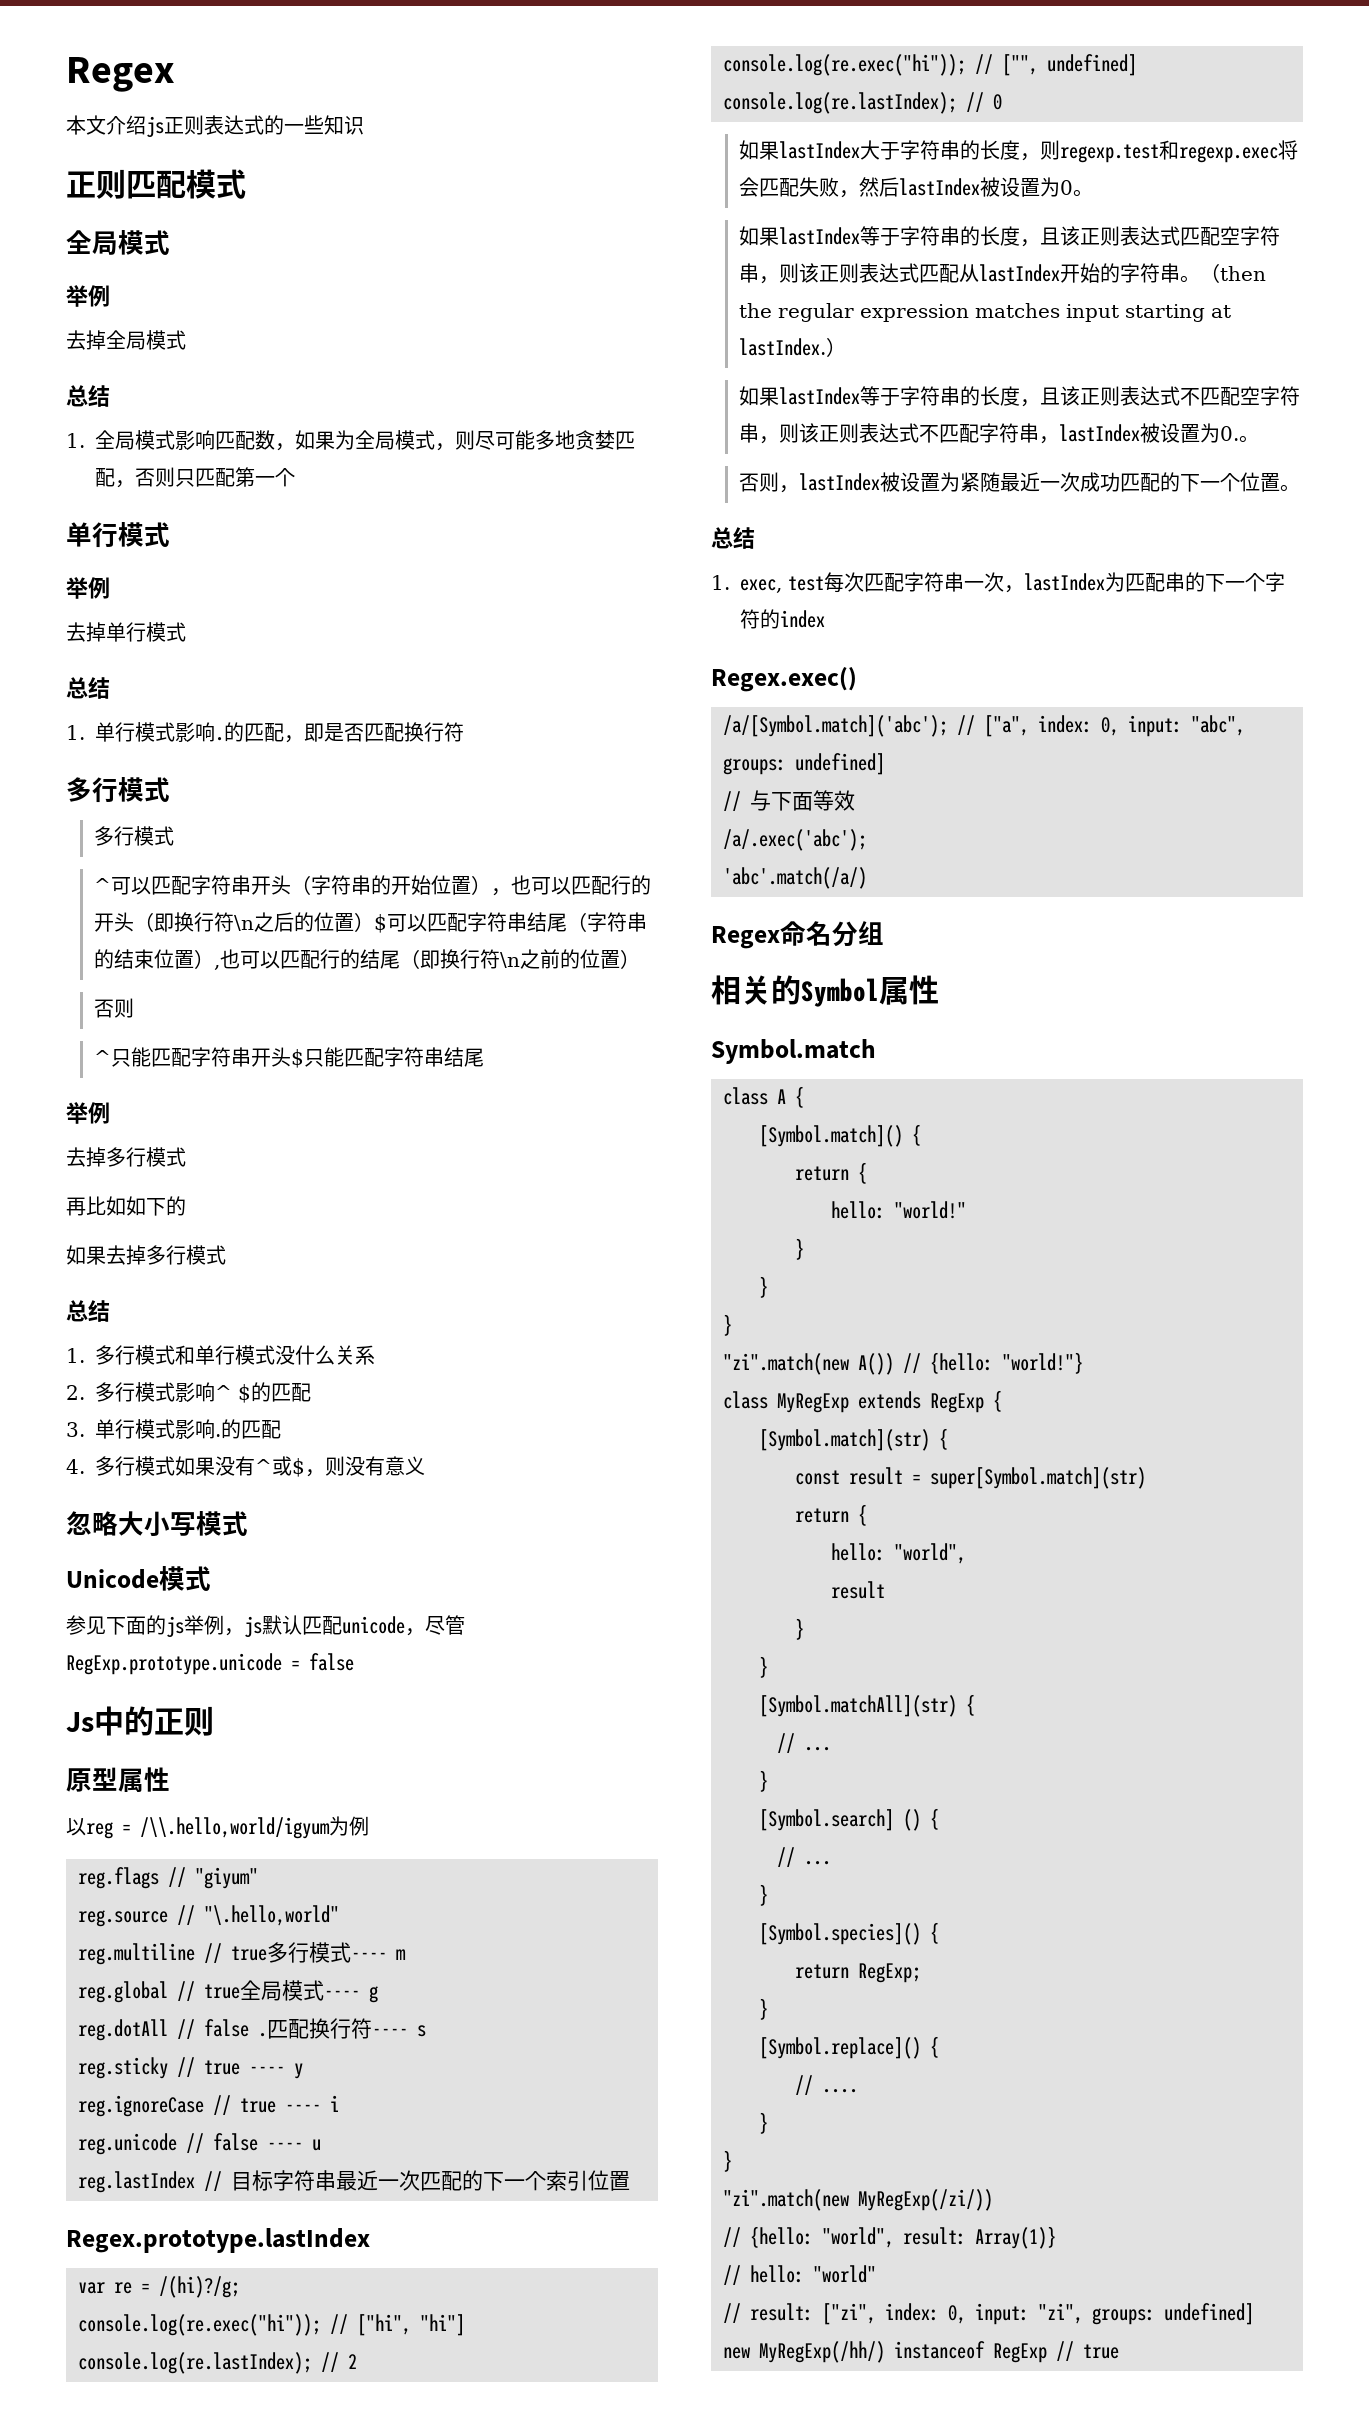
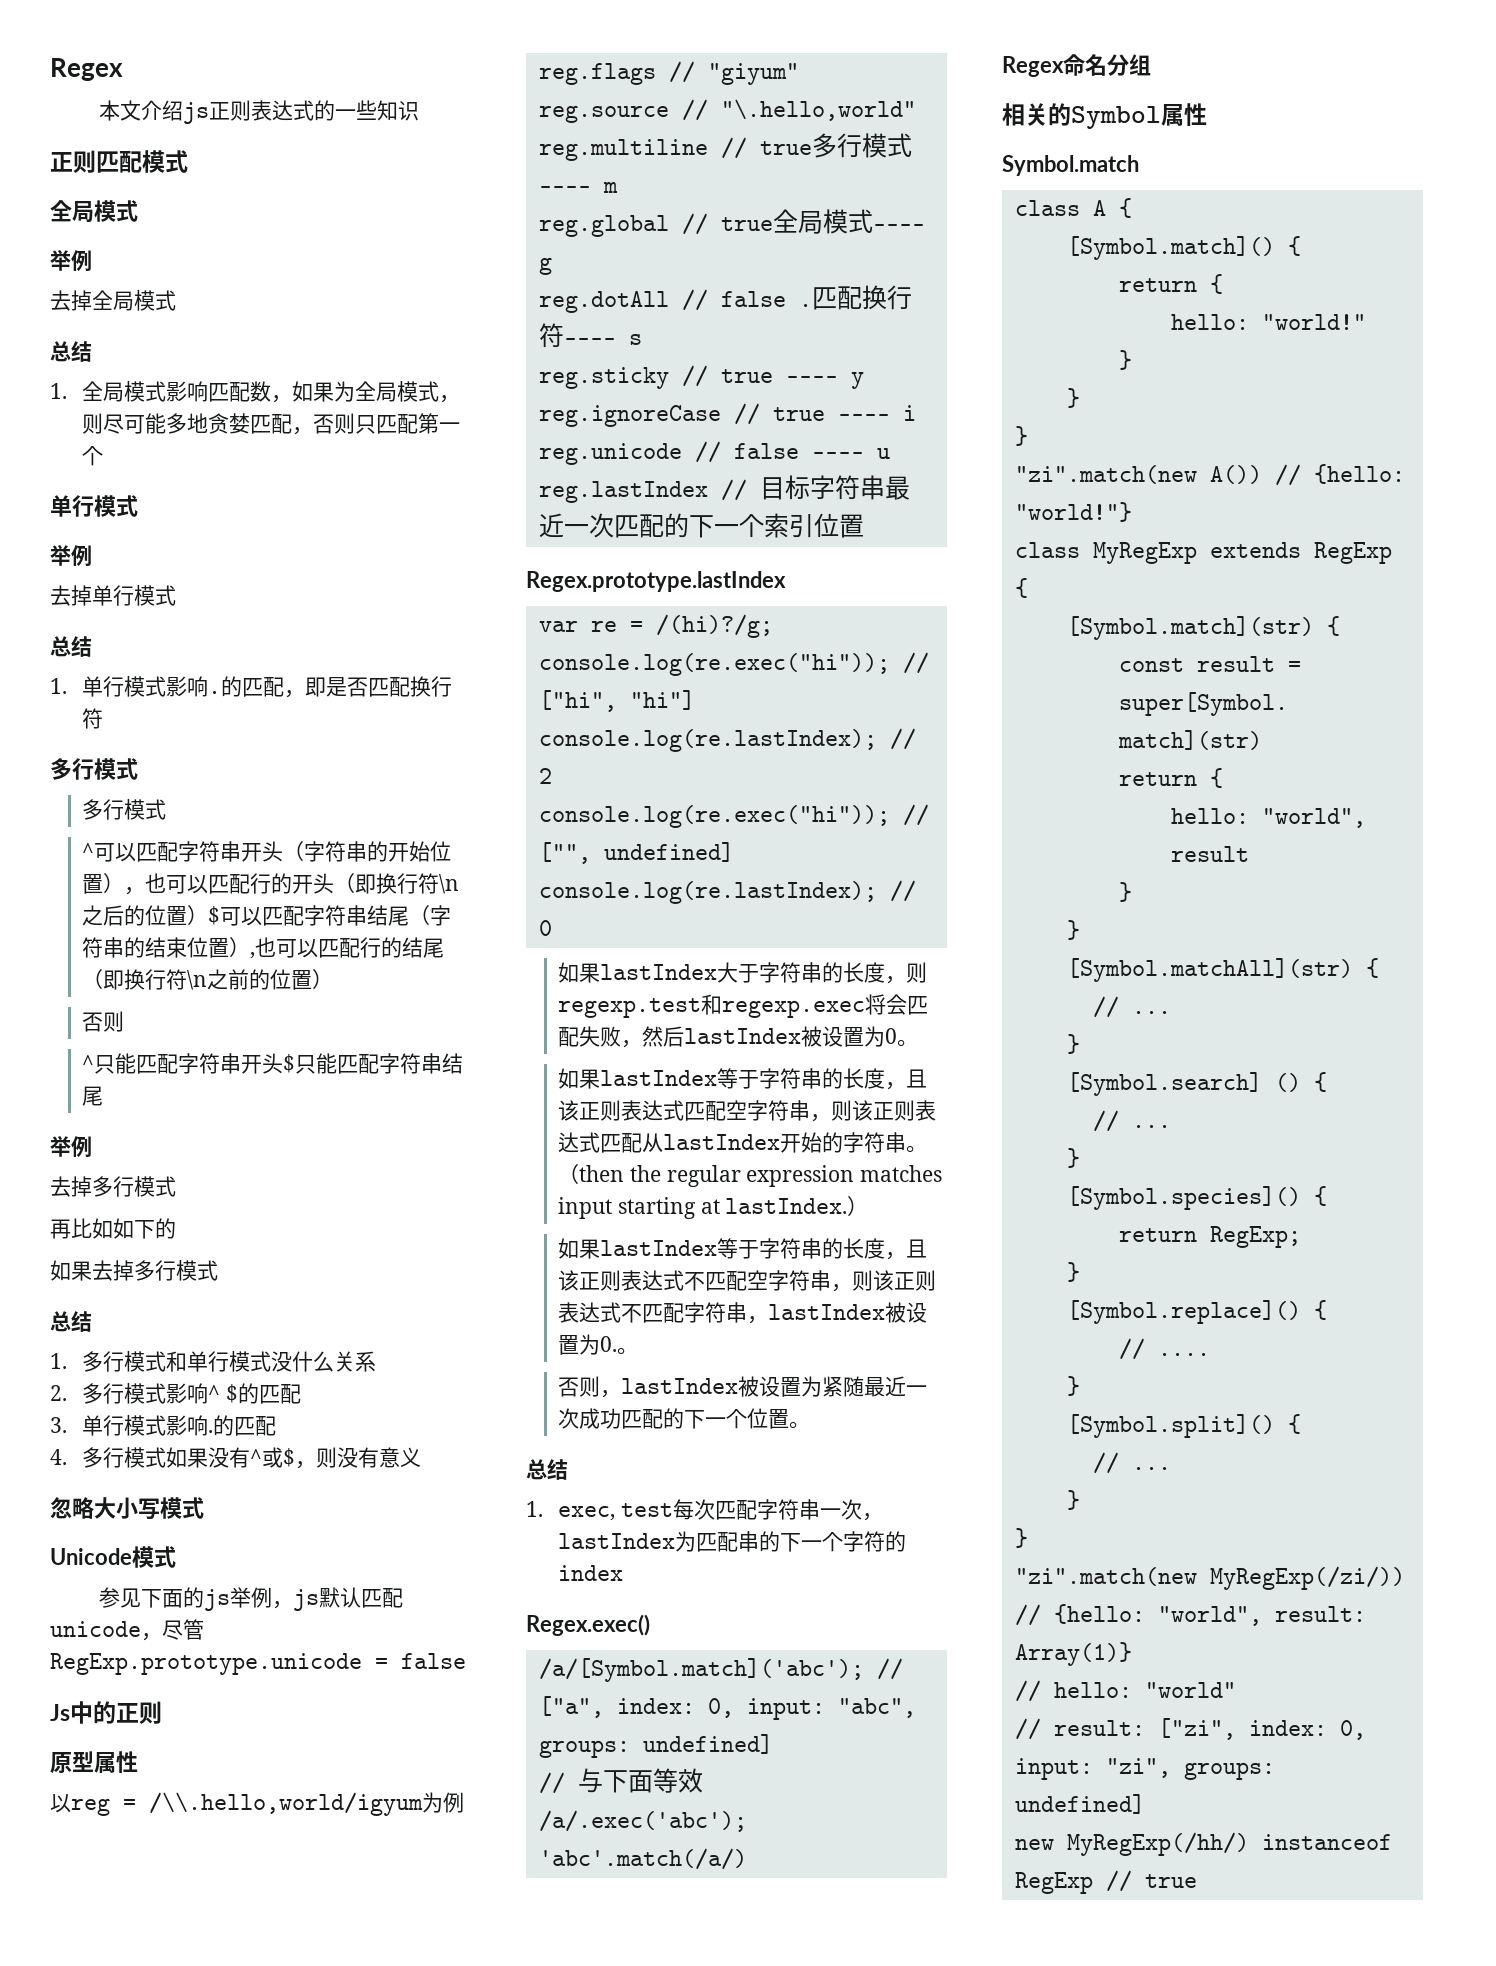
(768, 2123) none -> [1066,1414,1301,1438] [1092,1452,1171,1474] [1066,1490,1080,1510] // [Symbol.split]() { // // ... // }

